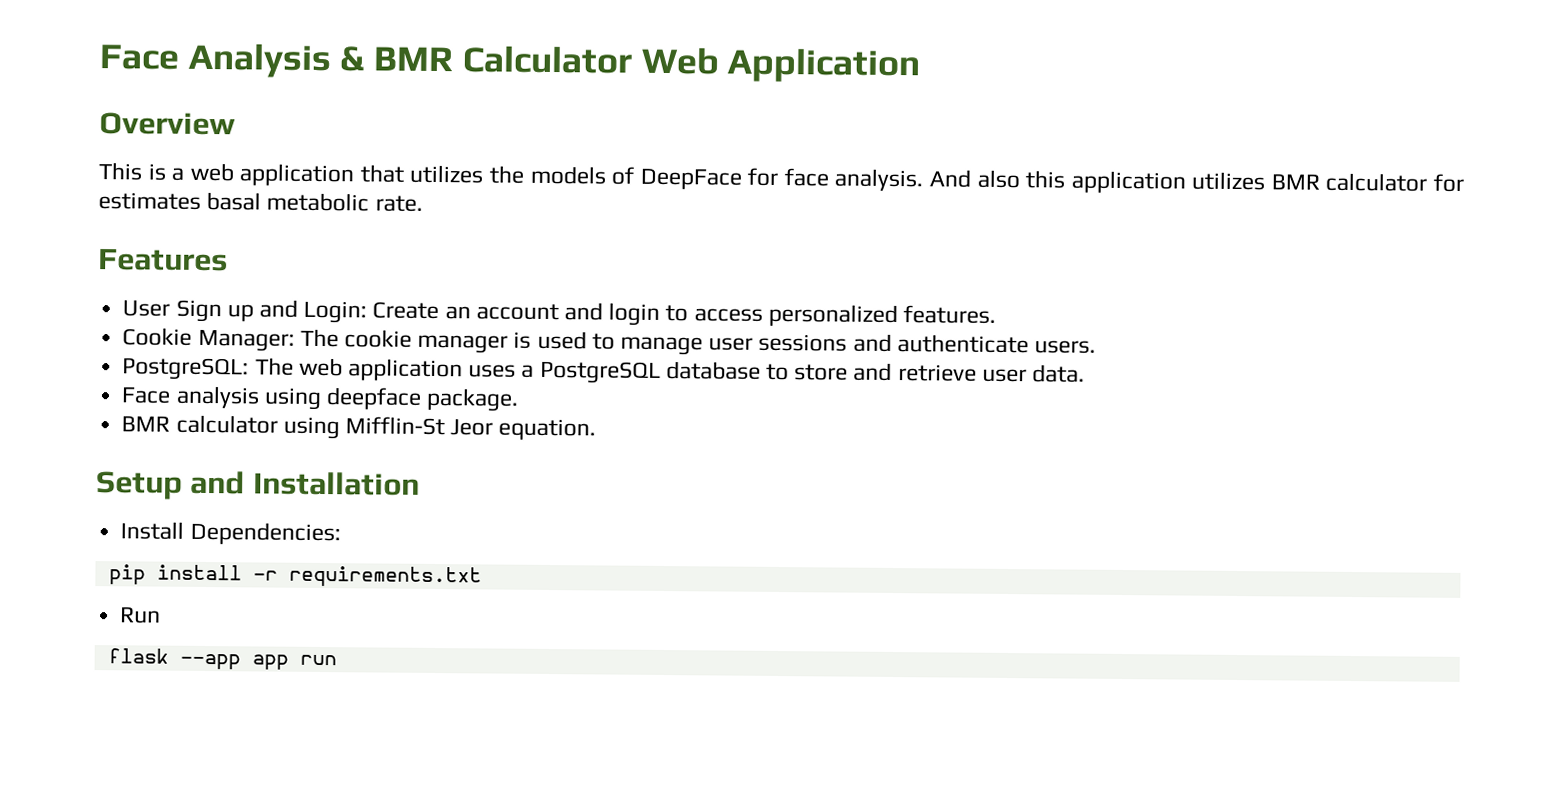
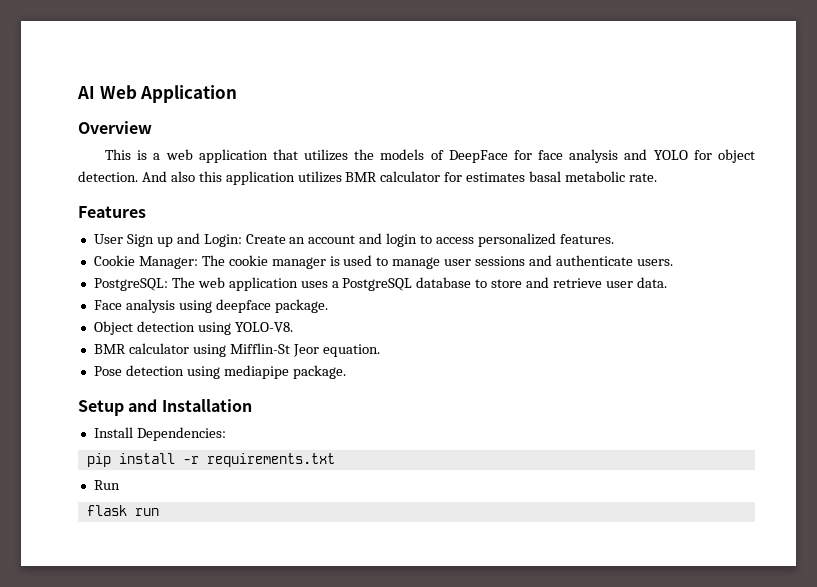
[99,42,633,79] Face Analysis & BMR Calculator -> [77,86,95,99] AI
[834,168,924,192] analysis. -> [569,149,755,163] [78,171,138,182] analysis and YOLO for object detection.
(520, 399) none -> [93,321,293,335] // Object detection using YOLO-V8.
(597, 429) none -> [93,365,346,379] // Pose detection using mediapipe package.
[179,653,289,670] --app app -> (127, 510) none

